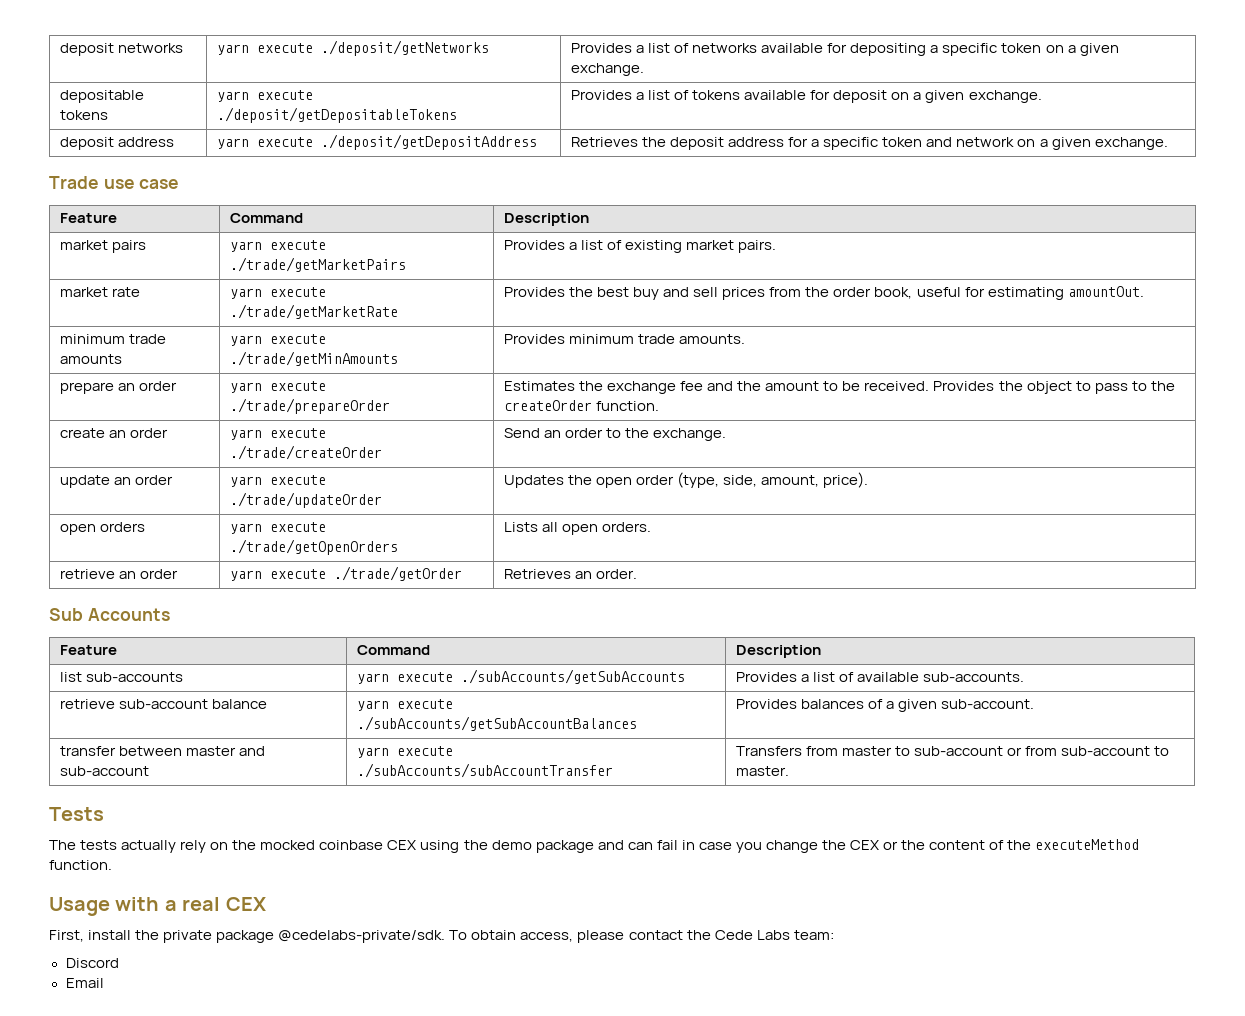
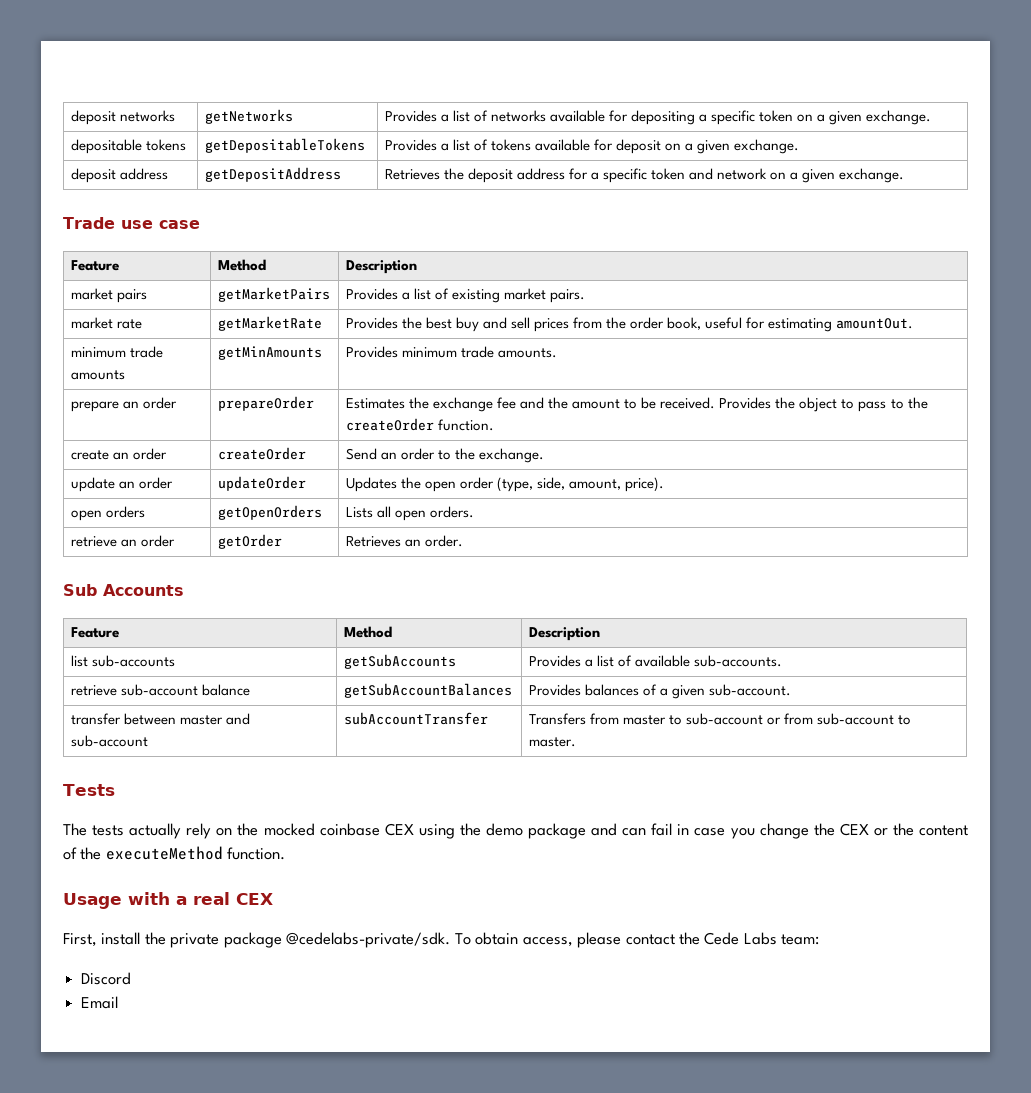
[216,40,489,56] yarn execute ./deposit/getNetworks -> [204,109,293,124] getNetworks
[216,90,313,102] [216,107,457,123] yarn execute ./deposit/getDepositableTokens -> [204,138,365,153] getDepositableTokens
[216,134,537,150] yarn execute ./deposit/getDepositAddress -> [204,167,341,182] getDepositAddress
[229,213,303,223] Command -> [217,259,266,271] Method
[229,240,326,252] [229,257,406,272] yarn execute ./trade/getMarketPairs -> [217,287,330,302] getMarketPairs
[229,287,326,299] [229,304,398,319] yarn execute ./trade/getMarketRate -> [217,316,322,331] getMarketRate
[229,334,326,346] [229,351,398,366] yarn execute ./trade/getMinAmounts -> [217,346,322,360] getMinAmounts
[229,381,326,393] [229,398,390,414] yarn execute ./trade/prepareOrder -> [217,396,314,411] prepareOrder
[229,428,326,440] [229,445,382,460] yarn execute ./trade/createOrder -> [217,447,306,460] createOrder
[229,475,326,487] [229,492,382,508] yarn execute ./trade/updateOrder -> [217,476,306,491] updateOrder
[229,522,326,534] [229,539,398,555] yarn execute ./trade/getOpenOrders -> [217,505,322,520] getOpenOrders
[229,566,462,581] yarn execute ./trade/getOrder -> [217,534,282,549] getOrder
[356,645,430,655] Command -> [343,626,392,638] Method
[356,669,685,684] yarn execute ./subAccounts/getSubAccounts -> [343,654,456,669] getSubAccounts
[356,699,453,711] [356,716,637,731] yarn execute ./subAccounts/getSubAccountBalances -> [343,683,512,698] getSubAccountBalances
[356,746,453,758] [356,763,613,778] yarn execute ./subAccounts/subAccountTransfer -> [343,712,488,725] subAccountTransfer

